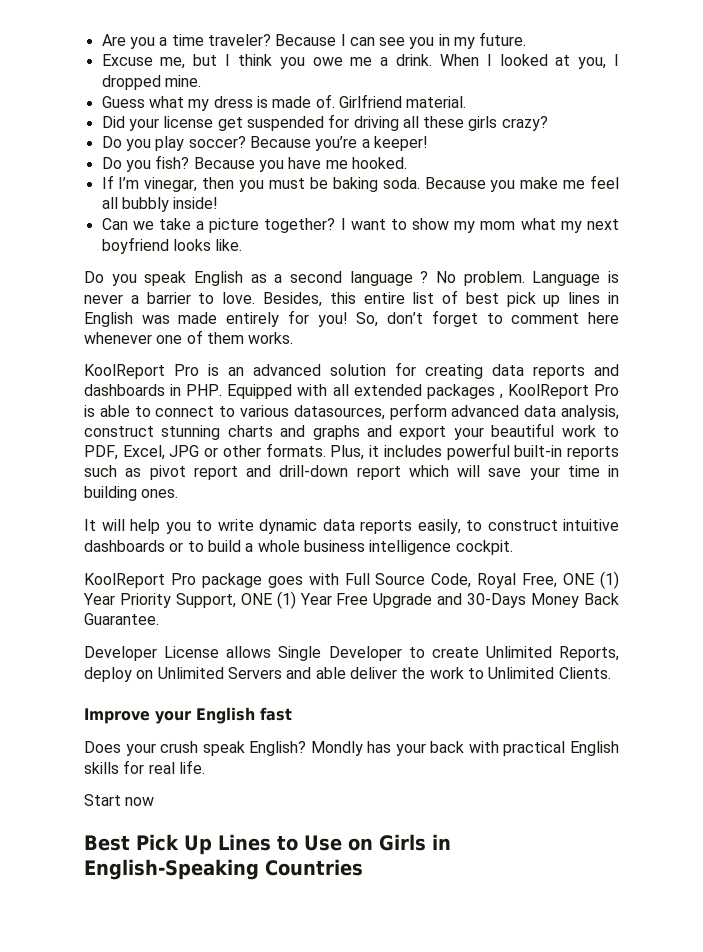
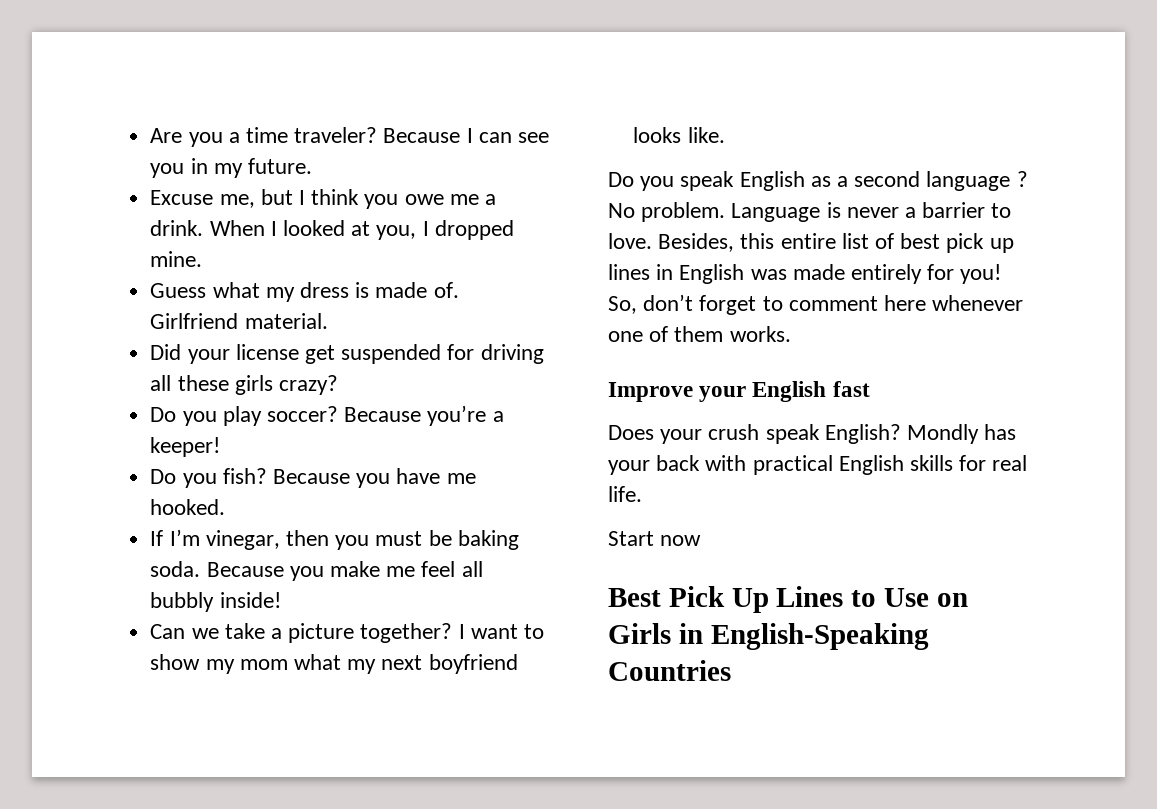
[84,362,619,379] [84,384,620,399] [84,403,619,420] [84,423,619,440] [84,443,620,460] [84,465,619,480] [84,486,179,501] [84,519,619,534] [84,540,513,555] [84,571,620,589] [83,591,620,609] [84,613,159,625] [84,646,619,661] [84,667,611,682] // KoolReport Pro is an advanced solution for creating data reports and dashboards in PHP. Equipped with all extended packages , KoolReport Pro is able to connect to various datasources, perform advanced data analysis, construct stunning charts and graphs and export your beautiful work to PDF, Excel, JPG or other formats. Plus, it includes powerful built-in reports such as pivot report and drill-down report which will save your time in building ones. // It will help you to write dynamic data reports easily, to construct intuitive dashboards or to build a whole business intelligence cockpit. // KoolReport Pro package goes with Full Source Code, Royal Free, ONE (1) Year Priority Support, ONE (1) Year Free Upgrade and 30-Days Money Back Guarantee. // Developer License allows Single Developer to create Unlimited Reports, deploy on Unlimited Servers and able deliver the work to Unlimited Clients. -> (791, 334) none

